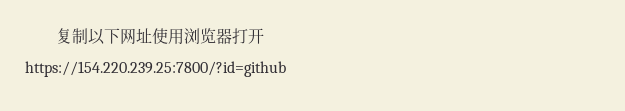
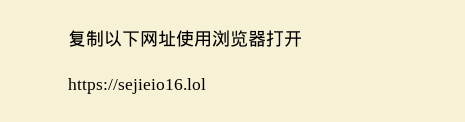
[25,61,286,77] https://154.220.239.25:7800/?id=github -> [68,78,206,94] https://sejieio16.lol

